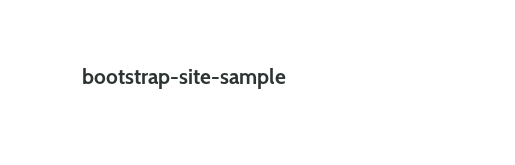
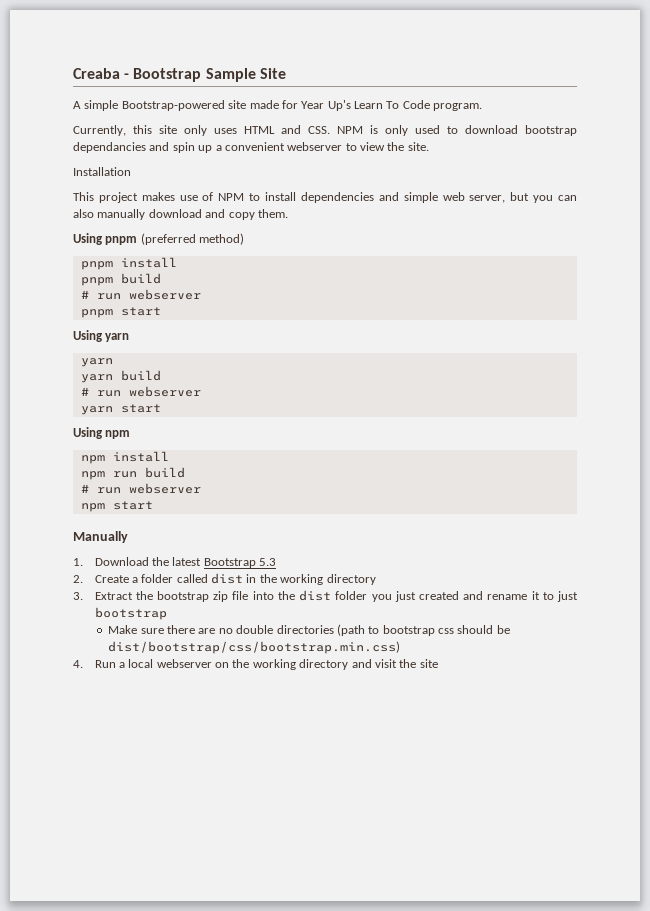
[82,68,286,89] bootstrap-site-sample -> [73,68,286,82] [73,100,483,111] [73,125,577,136] [73,142,429,153] [73,167,131,176] [73,192,578,203] [73,209,288,220] [73,233,245,245] [80,257,177,270] [80,273,161,286] [80,289,201,300] [80,307,161,318] [73,330,130,342] [80,358,113,367] [80,370,161,383] [80,386,201,397] [80,404,161,415] [73,427,131,439] [80,451,169,464] [80,467,185,480] [80,483,201,494] [80,501,153,512] [73,531,128,543] [73,557,277,568] [73,573,376,585] [73,590,578,602] [94,607,167,620] [108,624,510,636] [108,641,401,654] [73,659,438,670] Creaba - Bootstrap Sample Site // A simple Bootstrap-powered site made for Year Up's Learn To Code program. // Currently, this site only uses HTML and CSS. NPM is only used to download bootstrap dependancies and spin up a convenient webserver to view the site. // Installation // This project makes use of NPM to install dependencies and simple web server, but you can also manually download and copy them. // Using pnpm (preferred method) // pnpm install // pnpm build // # run webserver // pnpm start // Using yarn // yarn // yarn build // # run webserver // yarn start // Using npm // npm install // npm run build // # run webserver // npm start // Manually // 1. Download the latest Bootstrap 5.3 // 2. Create a folder called dist in the working directory // 3. Extract the bootstrap zip file into the dist folder you just created and rename it to just bootstrap // Make sure there are no double directories (path to bootstrap css should be dist/bootstrap/css/bootstrap.min.css) // 4. Run a local webserver on the working directory and visit the site

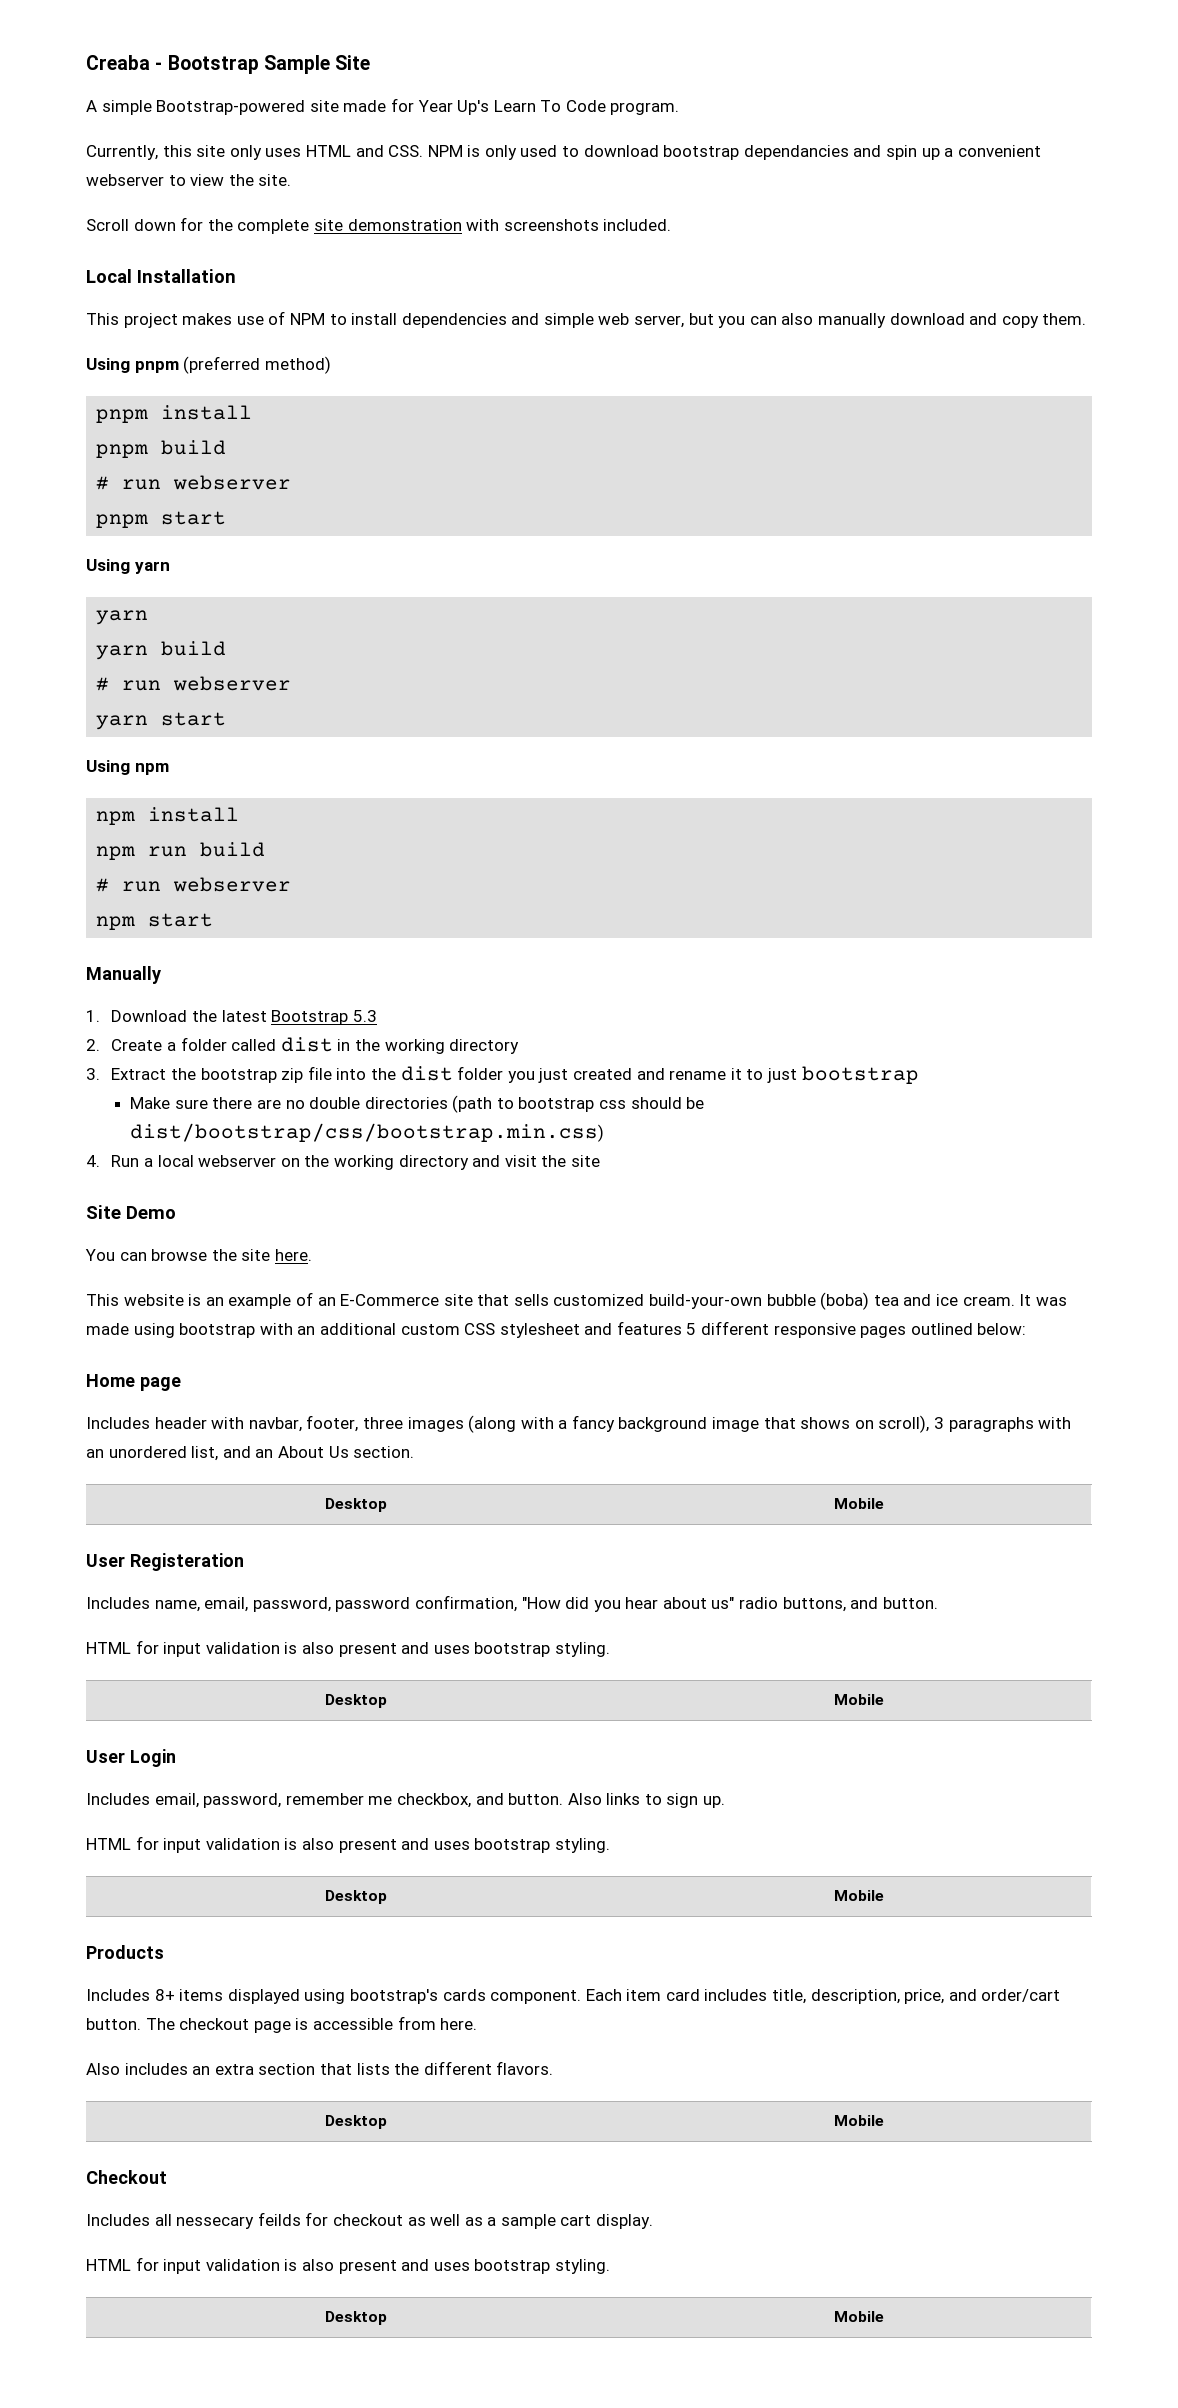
(429, 146) none -> [86,217,672,234] [86,269,132,283] Scroll down for the complete site demonstration with screenshots included. // Local
(438, 663) none -> [86,1205,176,1219] [85,1249,312,1261] [86,1292,1067,1310] [86,1321,1027,1338] [86,1374,181,1391] [86,1415,1072,1433] [86,1446,415,1461] [325,1498,387,1512] [833,1498,884,1509] [86,1553,244,1571] [86,1595,938,1612] [86,1640,610,1657] [325,1694,387,1708] [833,1694,884,1705] [86,1749,176,1767] [86,1793,726,1808] [86,1836,610,1853] [325,1890,387,1904] [833,1890,884,1901] [86,1945,164,1959] [86,1989,1061,2004] [86,2016,478,2033] [86,2061,554,2075] [325,2115,387,2129] [833,2115,884,2126] [86,2170,167,2184] [86,2212,654,2229] [86,2257,610,2274] [325,2311,387,2325] [833,2311,884,2322] // Site Demo // You can browse the site here. // This website is an example of an E-Commerce site that sells customized build-your-own bubble (boba) tea and ice cream. It was made using bootstrap with an additional custom CSS stylesheet and features 5 different responsive pages outlined below: // Home page // Includes header with navbar, footer, three images (along with a fancy background image that shows on scroll), 3 paragraphs with an unordered list, and an About Us section. // Desktop | Mobile // User Registeration // Includes name, email, password, password confirmation, "How did you hear about us" radio buttons, and button. // HTML for input validation is also present and uses bootstrap styling. // Desktop | Mobile // User Login // Includes email, password, remember me checkbox, and button. Also links to sign up. // HTML for input validation is also present and uses bootstrap styling. // Desktop | Mobile // Products // Includes 8+ items displayed using bootstrap's cards component. Each item card includes title, description, price, and order/cart button. The checkout page is accessible from here. // Also includes an extra section that lists the different flavors. // Desktop | Mobile // Checkout // Includes all nessecary feilds for checkout as well as a sample cart display. // HTML for input validation is also present and uses bootstrap styling. // Desktop | Mobile

